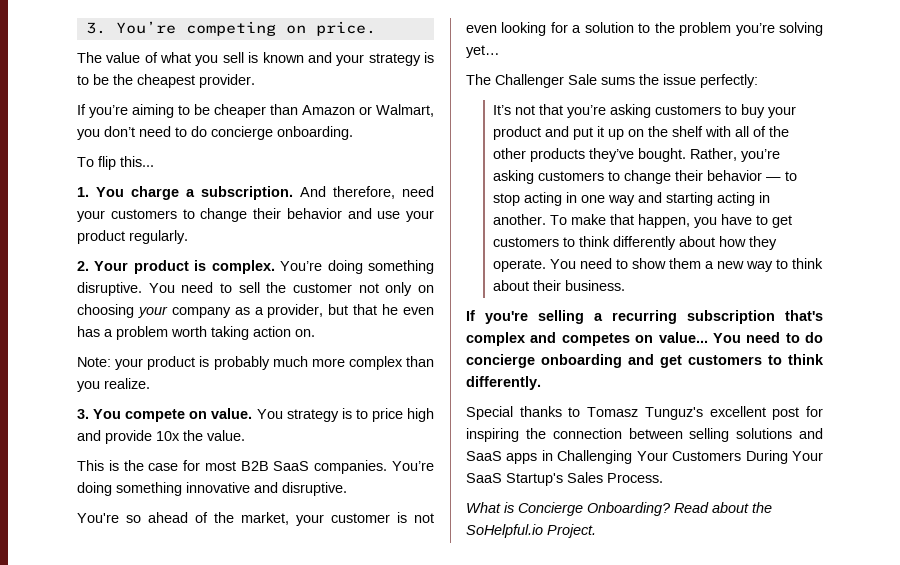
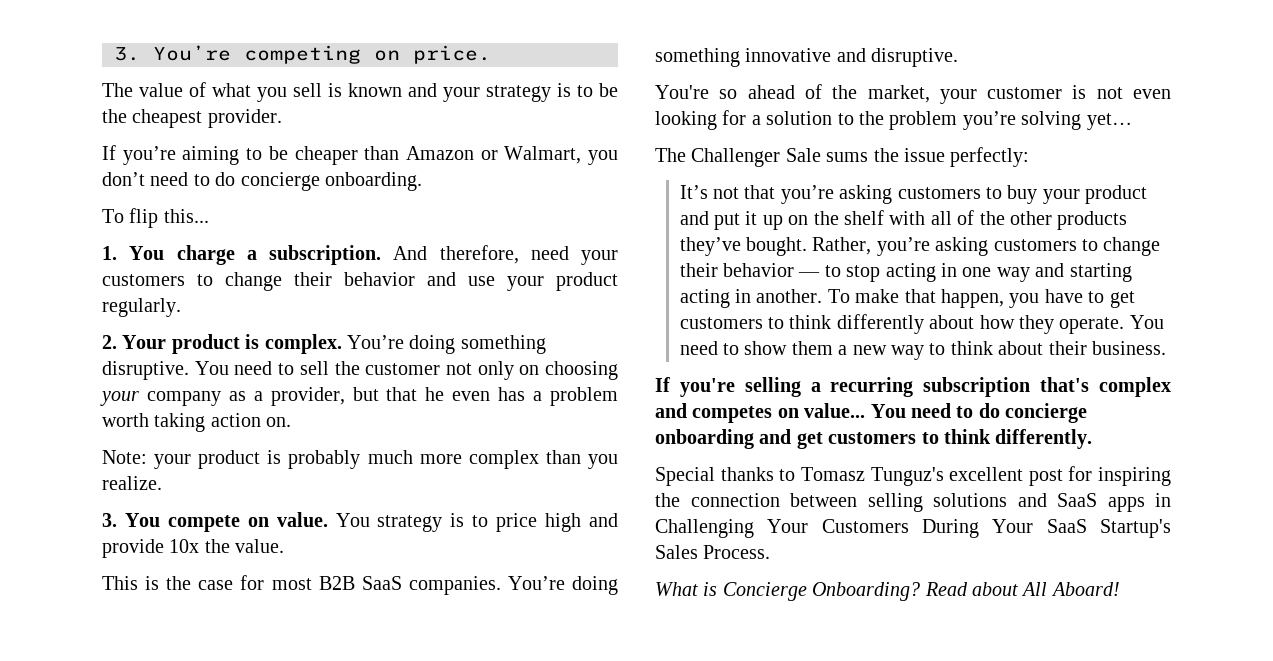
[752,502,772,513] [466,524,596,538] the SoHelpful.io Project. -> [1021,582,1120,596] All Aboard!

